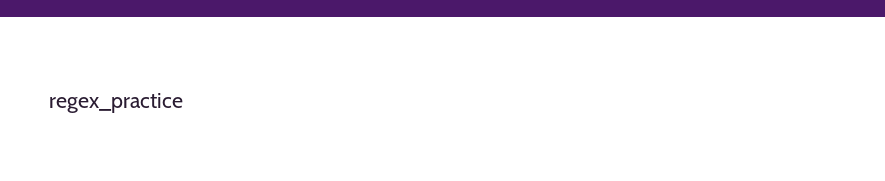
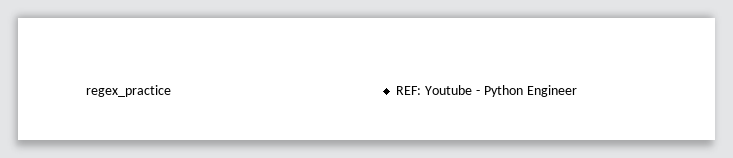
(183, 103) none -> [396,85,577,97] // REF: Youtube - Python Engineer

